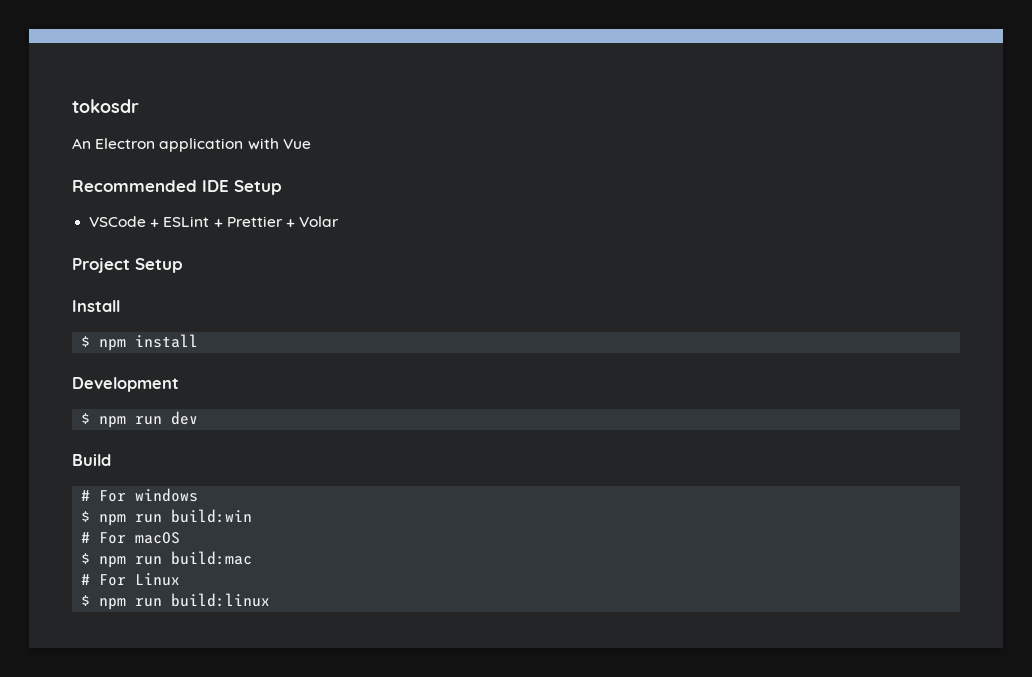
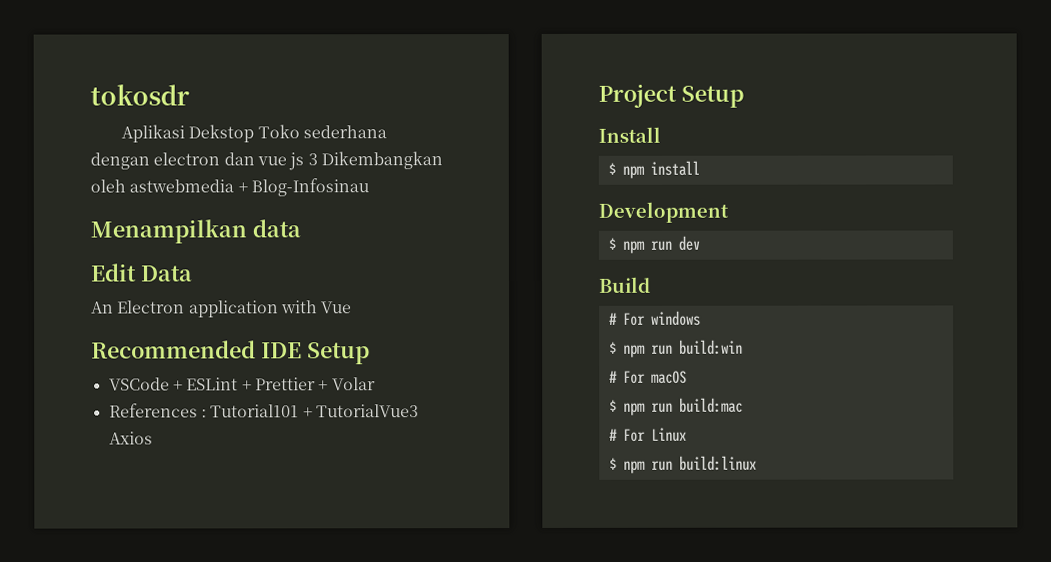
(139, 106) none -> [121,124,387,143] [90,151,443,171] [90,178,369,197] [90,219,301,244] [90,263,193,282] // Aplikasi Dekstop Toko sederhana dengan electron dan vue js 3 Dikembangkan oleh astwebmedia + Blog-Infosinau // Menampilkan data // Edit Data
(340, 221) none -> [108,403,419,418] [108,431,153,445] // References : Tutorial101 + TutorialVue3 Axios

